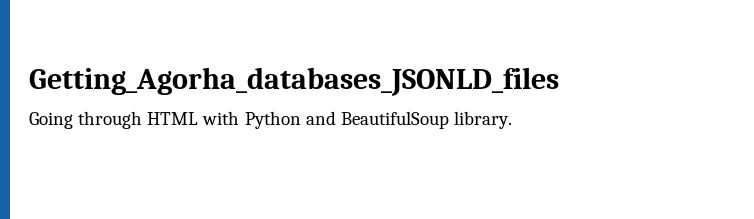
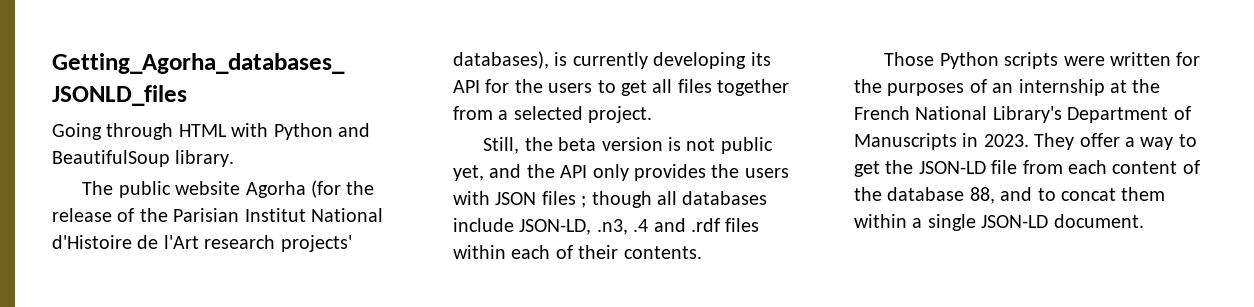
(512, 120) none -> [82,180,375,198] [52,208,383,222] [52,235,352,252] [453,51,771,69] [453,79,790,96] [453,106,653,123] [483,137,773,154] [453,164,789,181] [453,191,768,208] [453,218,760,235] [453,245,702,259] [884,52,1201,69] [854,79,1161,96] [854,106,1191,123] [854,133,1197,150] [854,160,1200,177] [854,187,1166,204] [854,214,1144,231] // The public website Agorha (for the release of the Parisian Institut National d'Histoire de l'Art research projects' databases), is currently developing its API for the users to get all files together from a selected project. // Still, the beta version is not public yet, and the API only provides the users with JSON files ; though all databases include JSON-LD, .n3, .4 and .rdf files within each of their contents. // Those Python scripts were written for the purposes of an internship at the French National Library's Department of Manuscripts in 2023. They offer a way to get the JSON-LD file from each content of the database 88, and to concat them within a single JSON-LD document.

